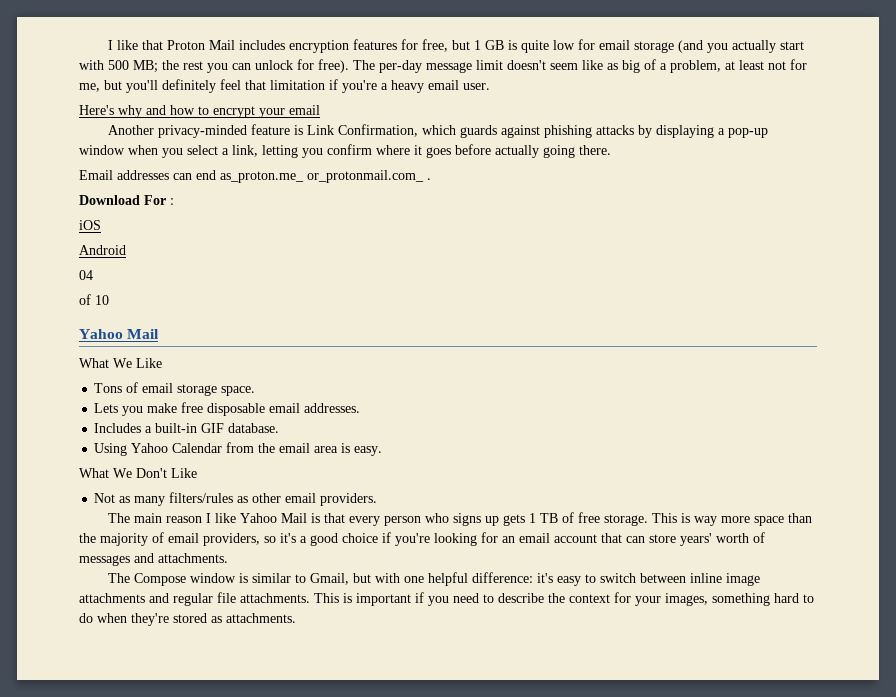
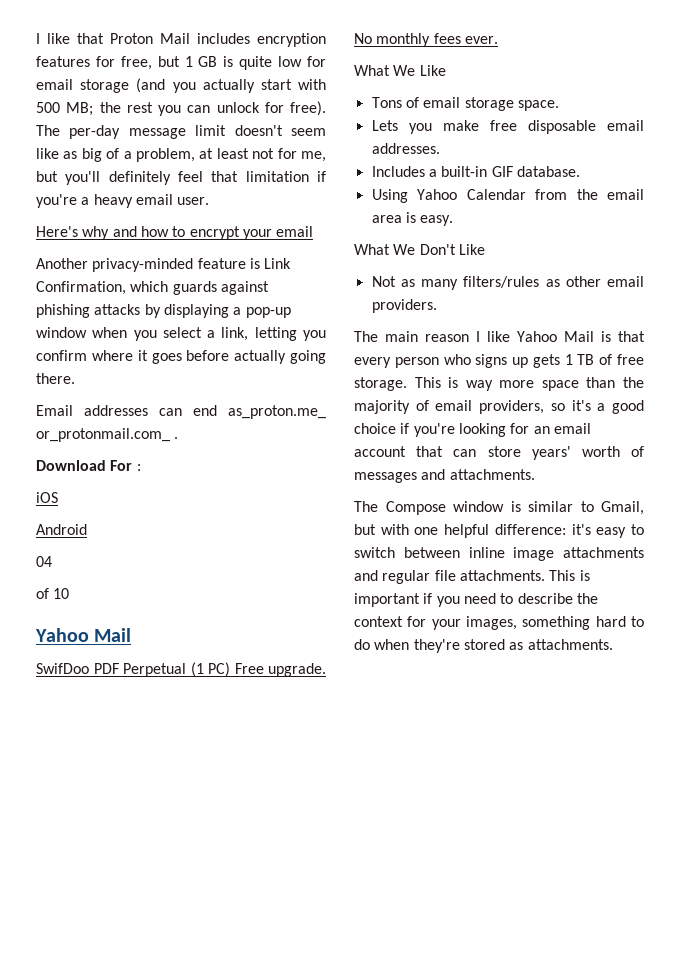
(160, 334) none -> [36,662,326,677] [354,33,498,47] // SwifDoo PDF Perpetual (1 PC) Free upgrade. No monthly fees ever.

